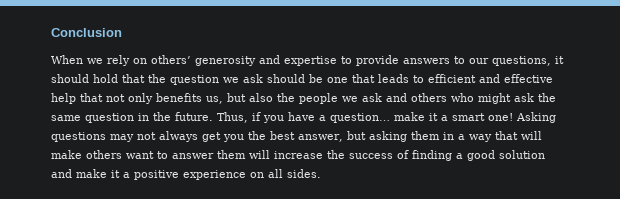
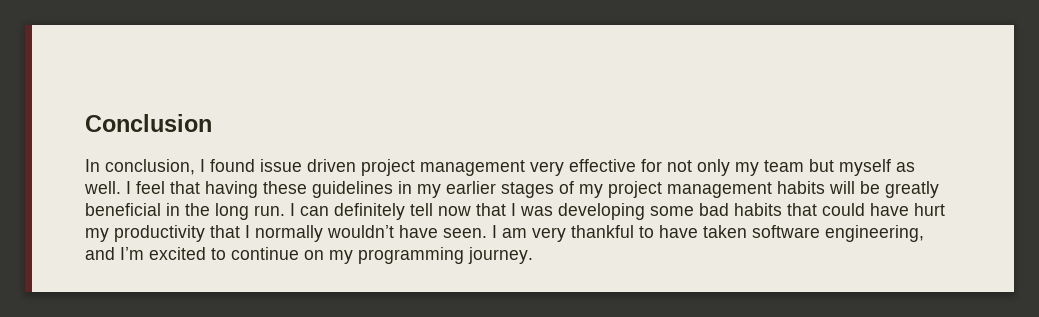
[51,55,564,66] [51,74,553,85] [51,93,556,104] [51,112,556,123] [51,131,542,142] [51,150,545,161] [51,169,321,180] When we rely on others’ generosity and expertise to provide answers to our questions, it should hold that the question we ask should be one that leads to efficient and effective help that not only benefits us, but also the people we ask and others who might ask the same question in the future. Thus, if you have a question… make it a smart one! Asking questions may not always get you the best answer, but asking them in a way that will make others want to answer them will increase the success of finding a good solution and make it a positive experience on all sides. -> [85,159,915,176] [84,181,939,198] [85,203,945,220] [85,225,924,242] [85,247,533,264] In conclusion, I found issue driven project management very effective for not only my team but myself as well. I feel that having these guidelines in my earlier stages of my project management habits will be greatly beneficial in the long run. I can definitely tell now that I was developing some bad habits that could have hurt my productivity that I normally wouldn’t have seen. I am very thankful to have taken software engineering, and I’m excited to continue on my programming journey.

